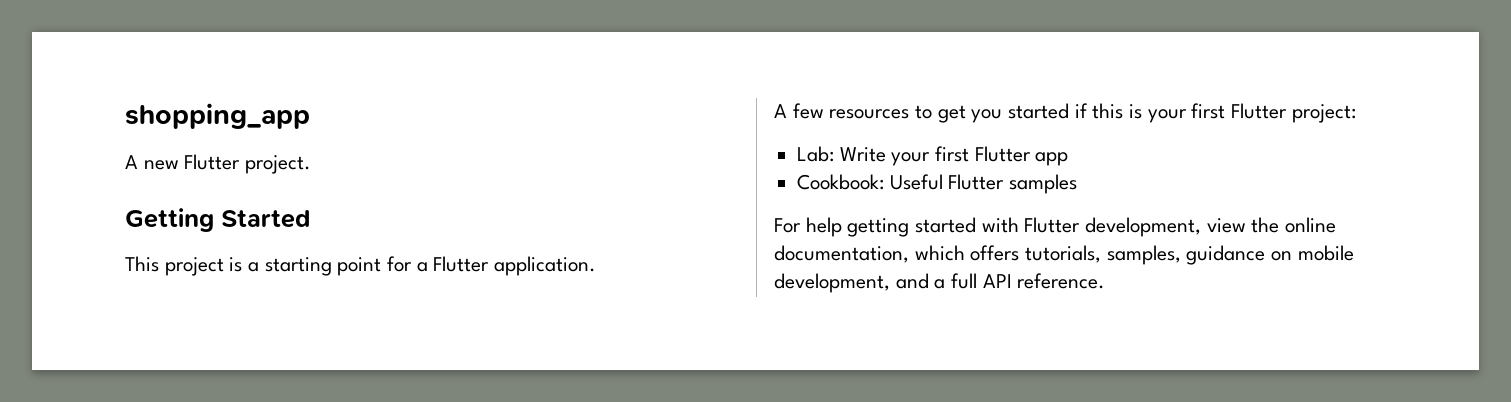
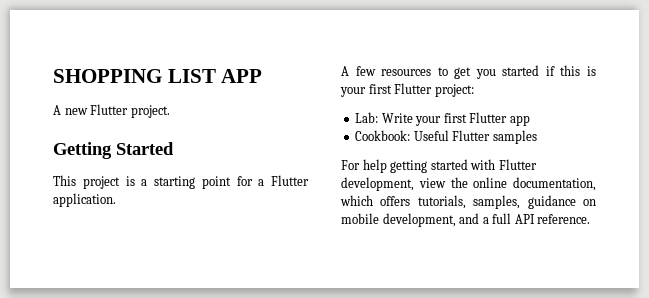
[125,103,310,129] shopping_app -> [53,69,263,83] SHOPPING LIST APP

